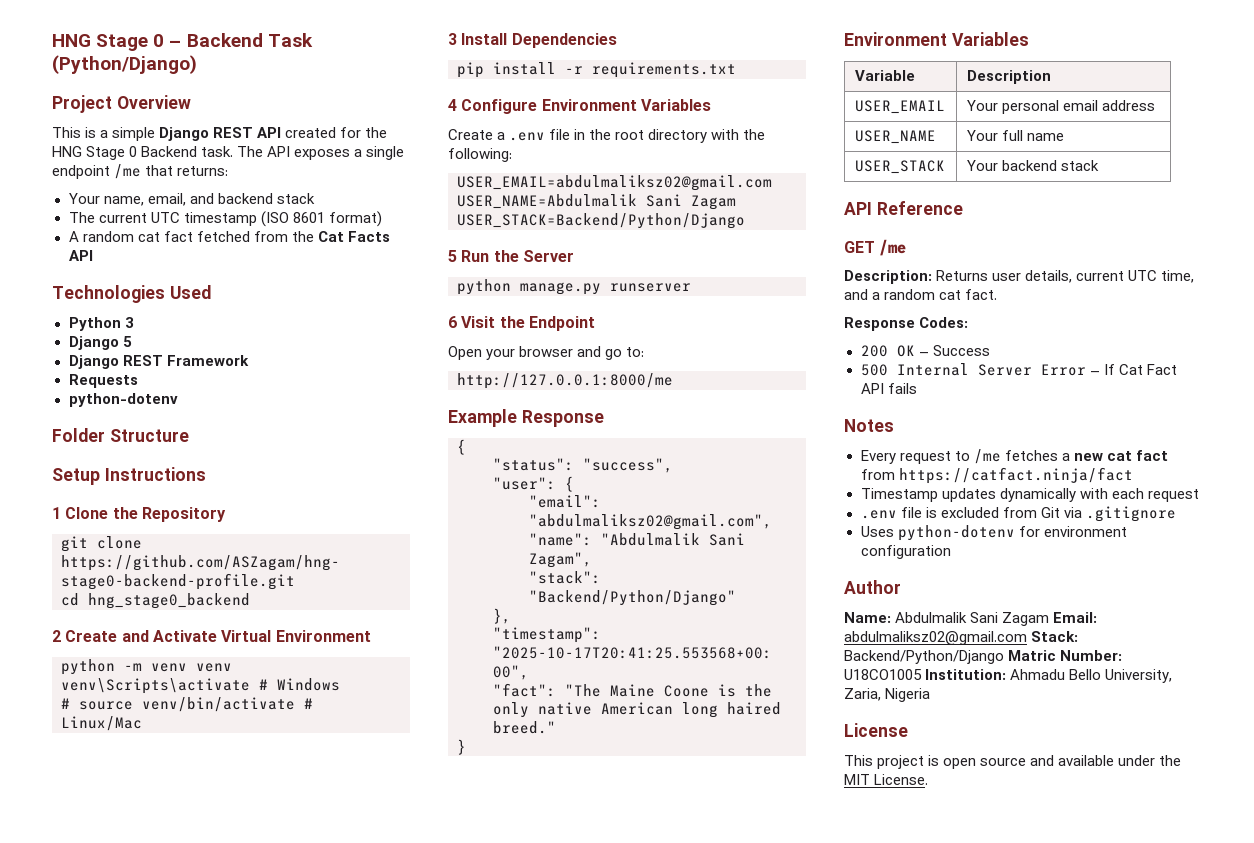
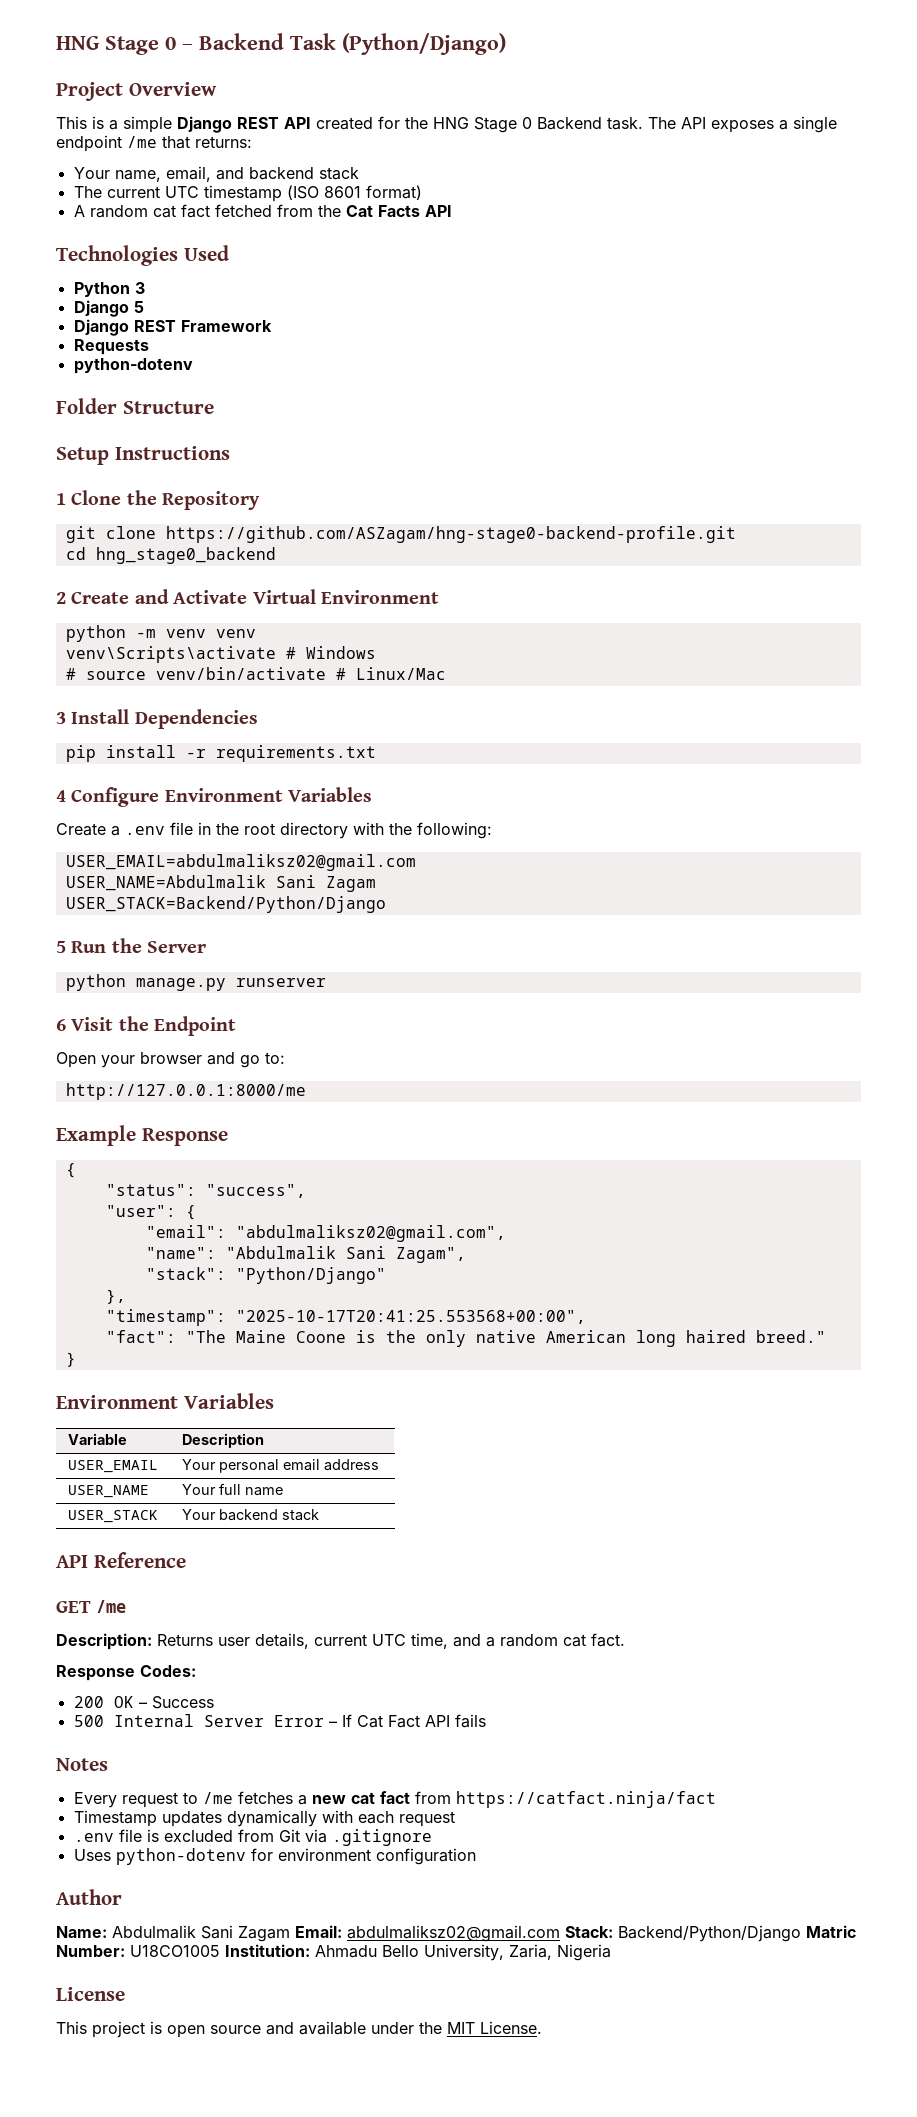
[529,590,736,606] "Backend/Python/Django" -> [235,1267,386,1284] "Python/Django"

